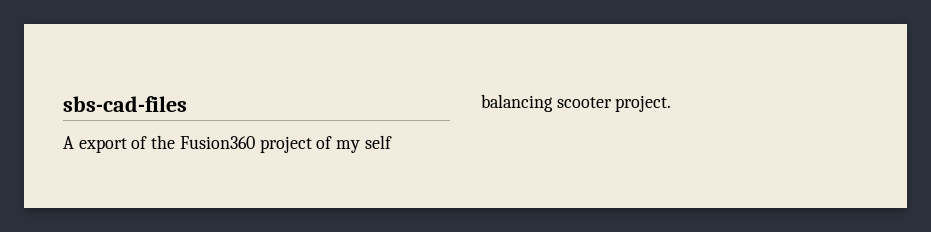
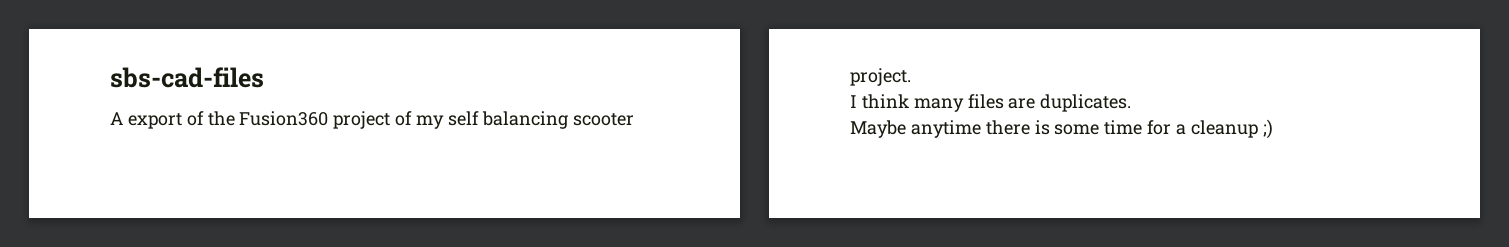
(672, 103) none -> [850,94,1132,112] [850,119,1273,139] // I think many files are duplicates. // Maybe anytime there is some time for a cleanup ;)

